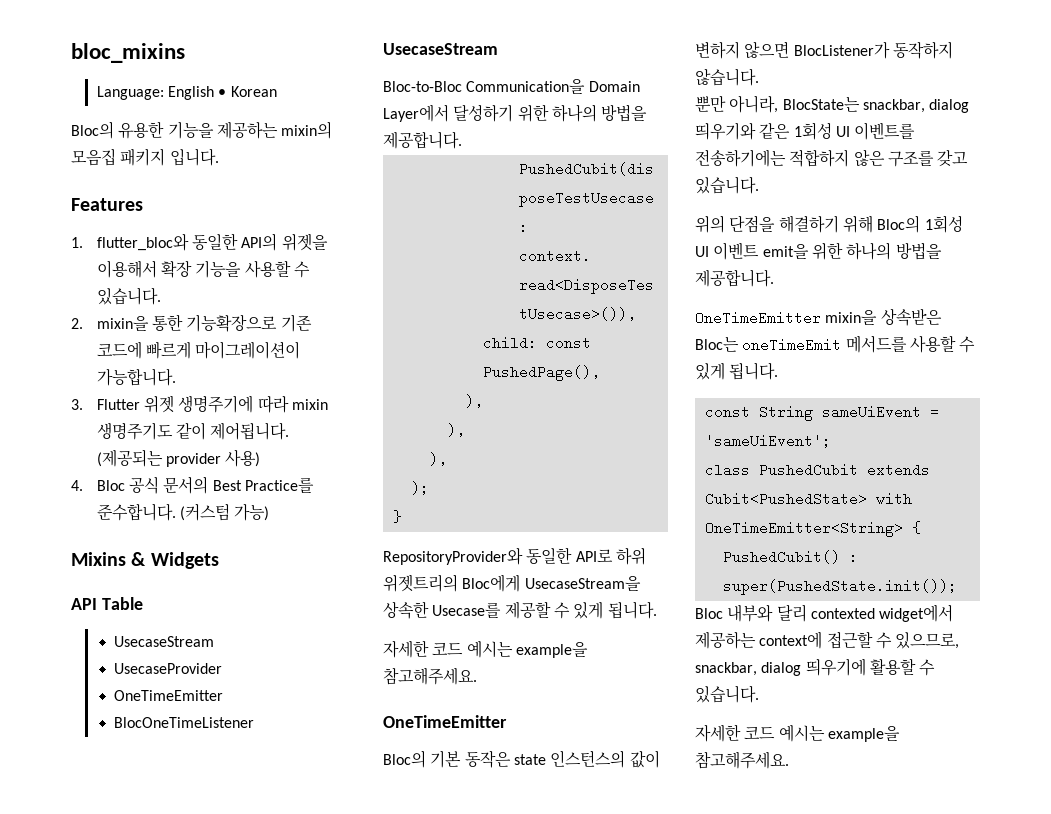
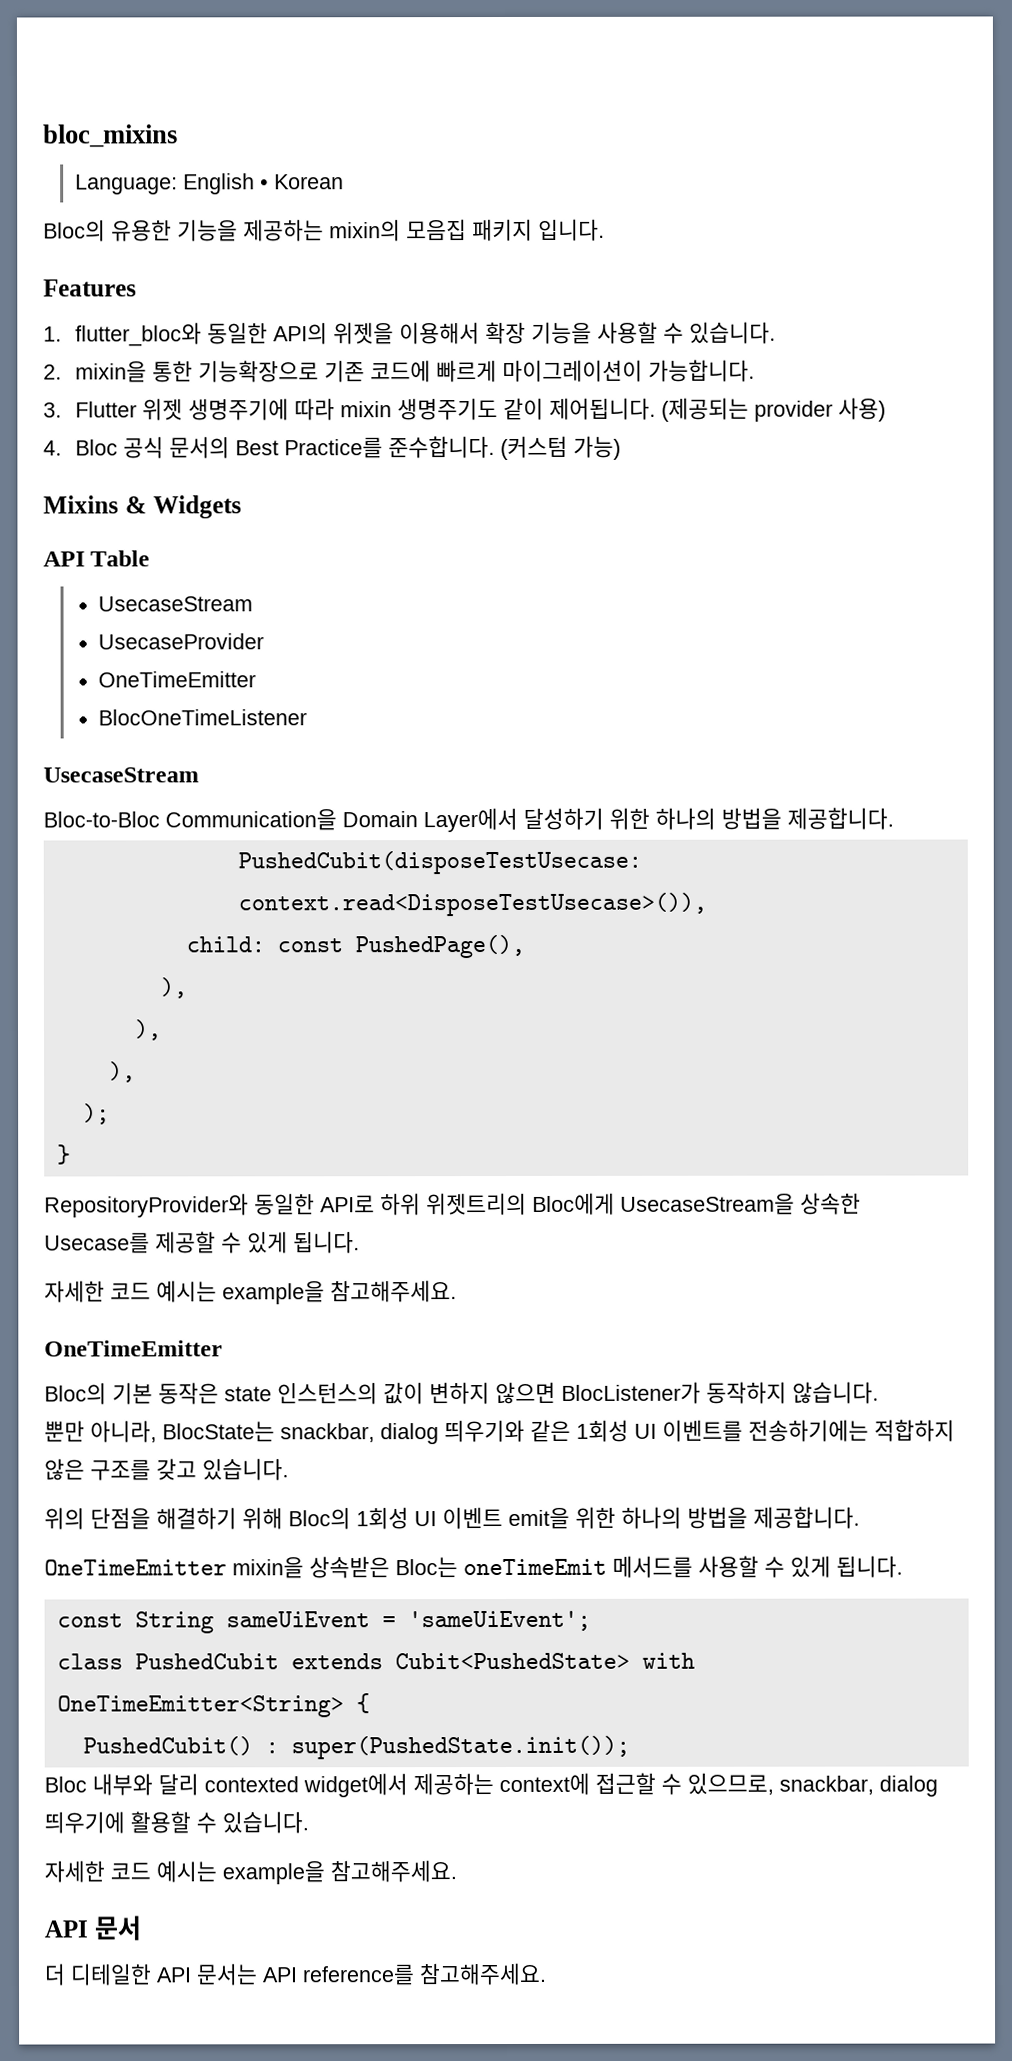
(789, 760) none -> [44,1915,141,1941] [44,1962,546,1986] // API 문서 // 더 디테일한 API 문서는 API reference를 참고해주세요.

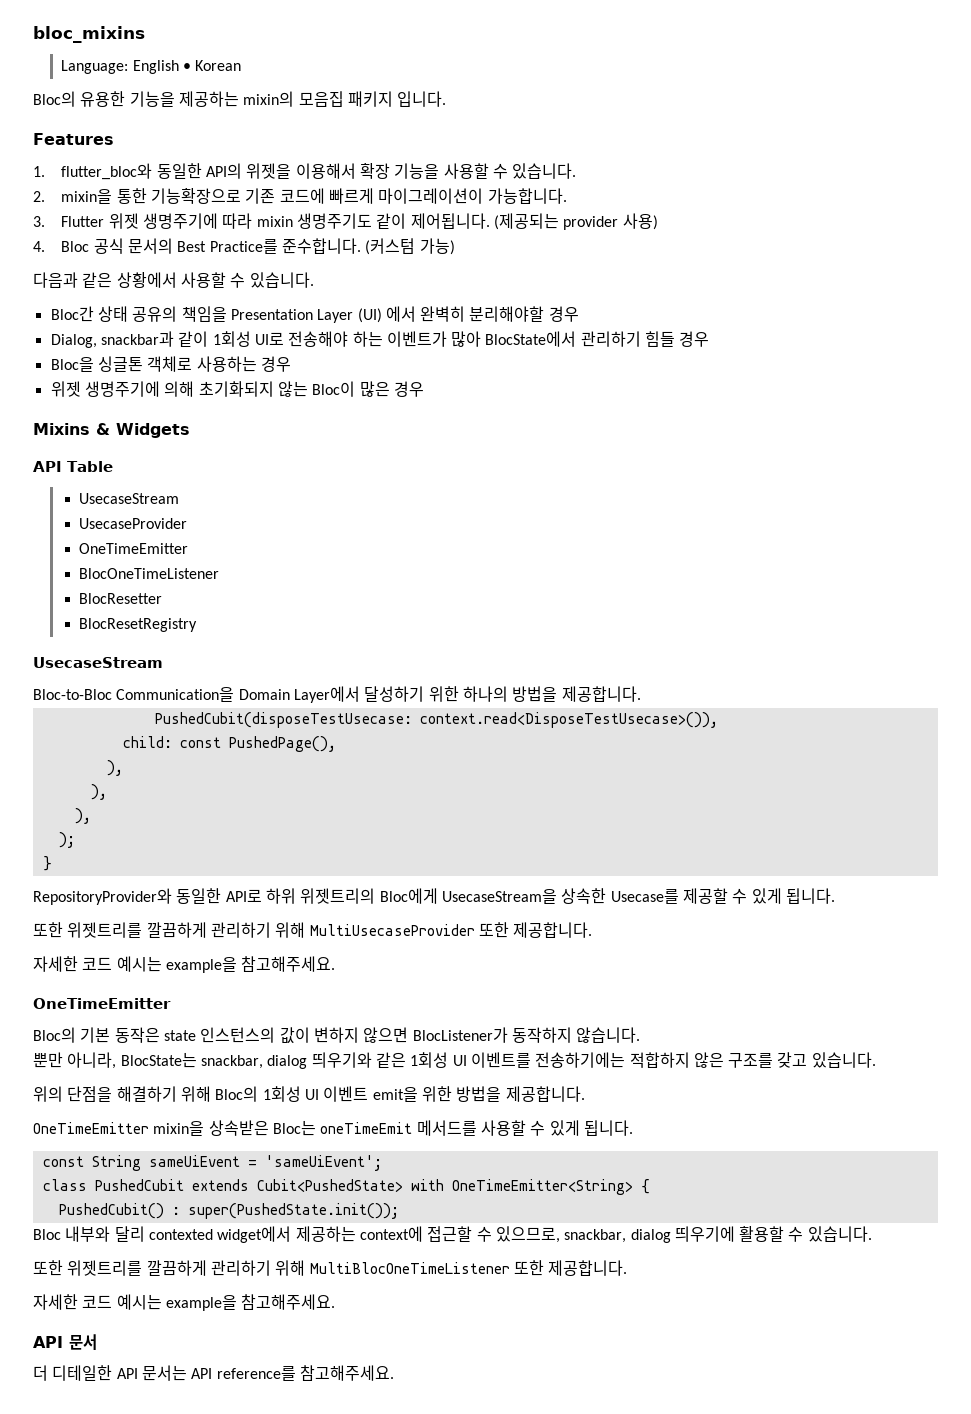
(621, 447) none -> [33,272,314,288] [50,306,579,323] [50,331,710,348] [50,356,291,372] [50,381,424,397] // 다음과 같은 상황에서 사용할 수 있습니다. // Bloc간 상태 공유의 책임을 Presentation Layer (UI) 에서 완벽히 분리해야할 경우 // Dialog, snackbar과 같이 1회성 UI로 전송해야 하는 이벤트가 많아 BlocState에서 관리하기 힘들 경우 // Bloc을 싱글톤 객체로 사용하는 경우 // 위젯 생명주기에 의해 초기화되지 않는 Bloc이 많은 경우
(308, 717) none -> [79,593,163,604] [79,618,198,632] // BlocResetter // BlocResetRegistry
(360, 1242) none -> [33,922,593,938] // 또한 위젯트리를 깔끔하게 관리하기 위해 MultiUsecaseProvider 또한 제공합니다.
[621,1506,682,1529] 하나의 -> (452, 1094) none
(309, 1822) none -> [33,1260,628,1276] // 또한 위젯트리를 깔끔하게 관리하기 위해 MultiBlocOneTimeListener 또한 제공합니다.

